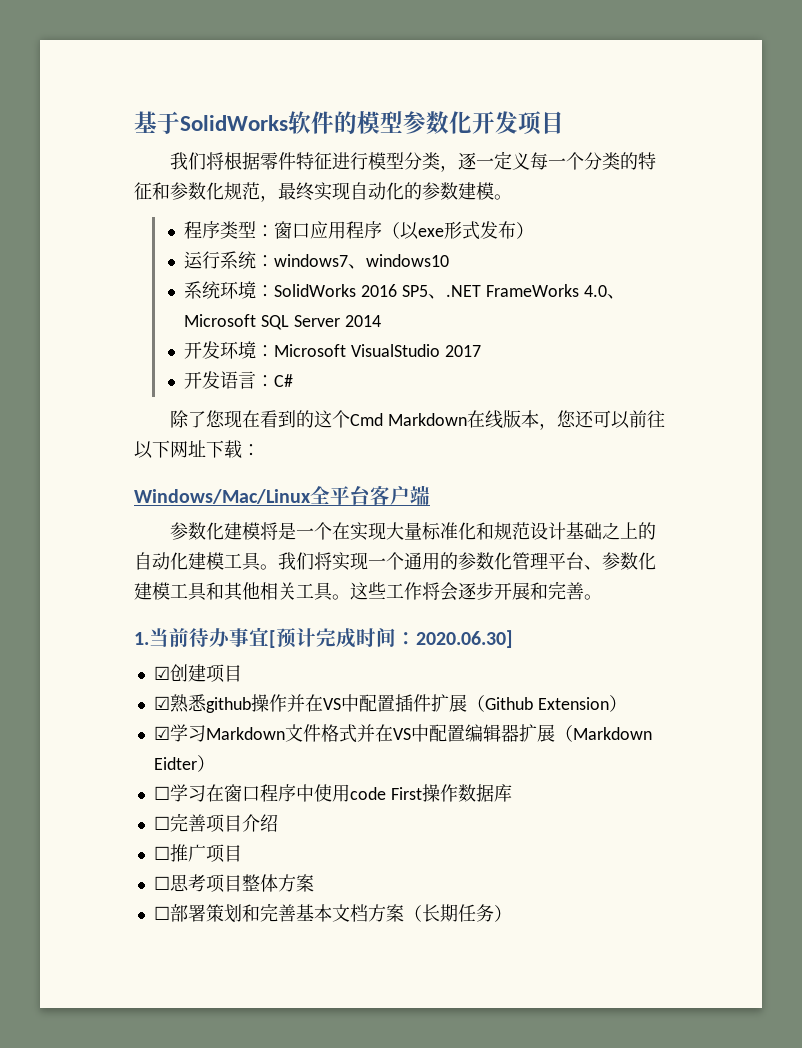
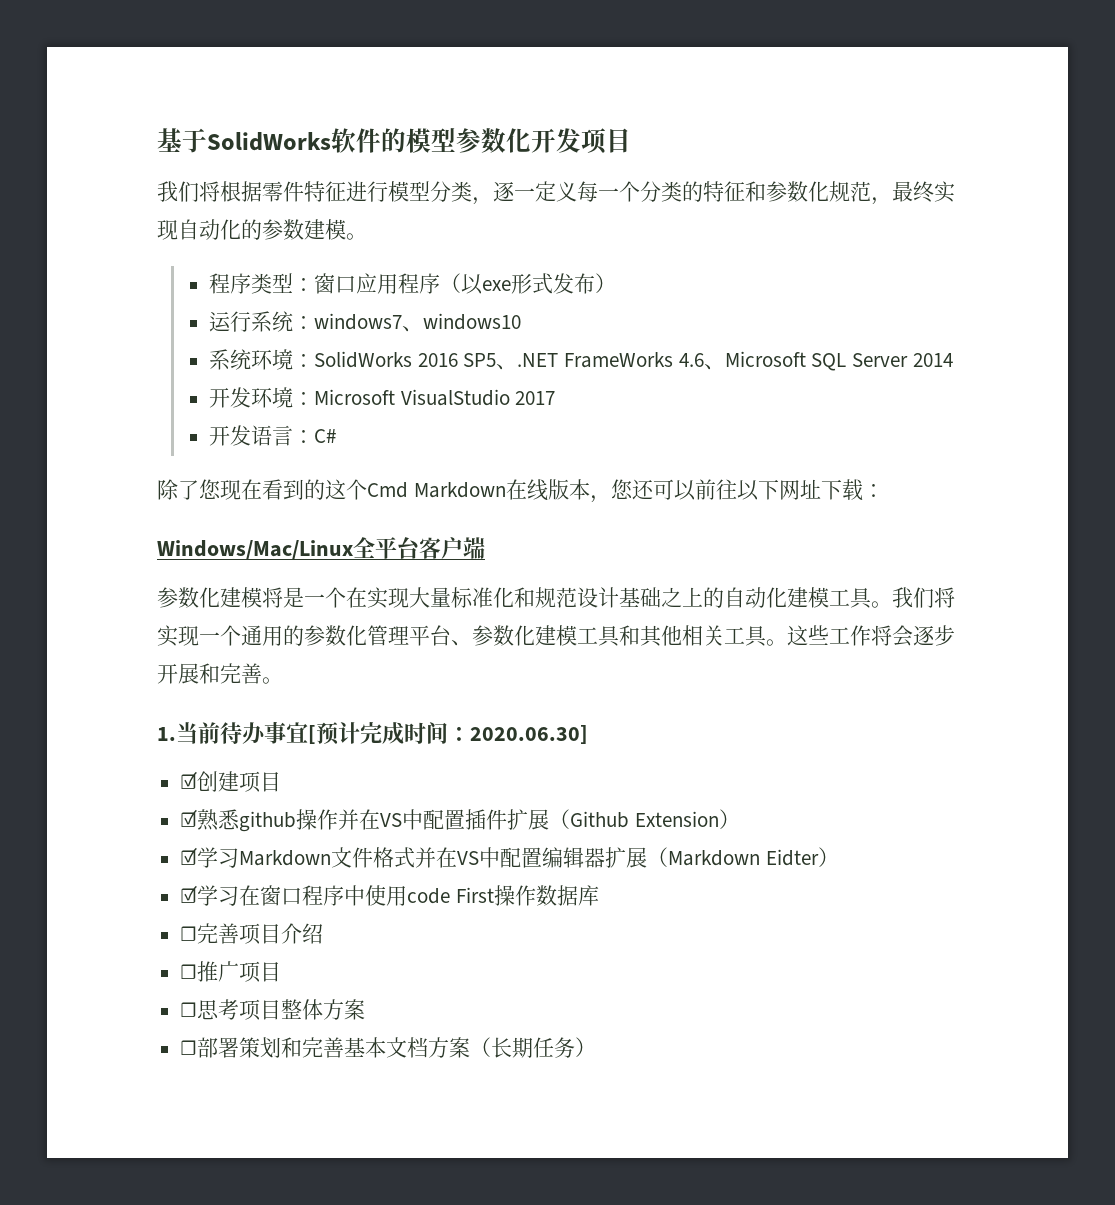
[583,285,607,297] 4.0 -> [678,353,704,367] 4.6
[153,786,170,800] ☐ -> [180,885,198,903] ☑

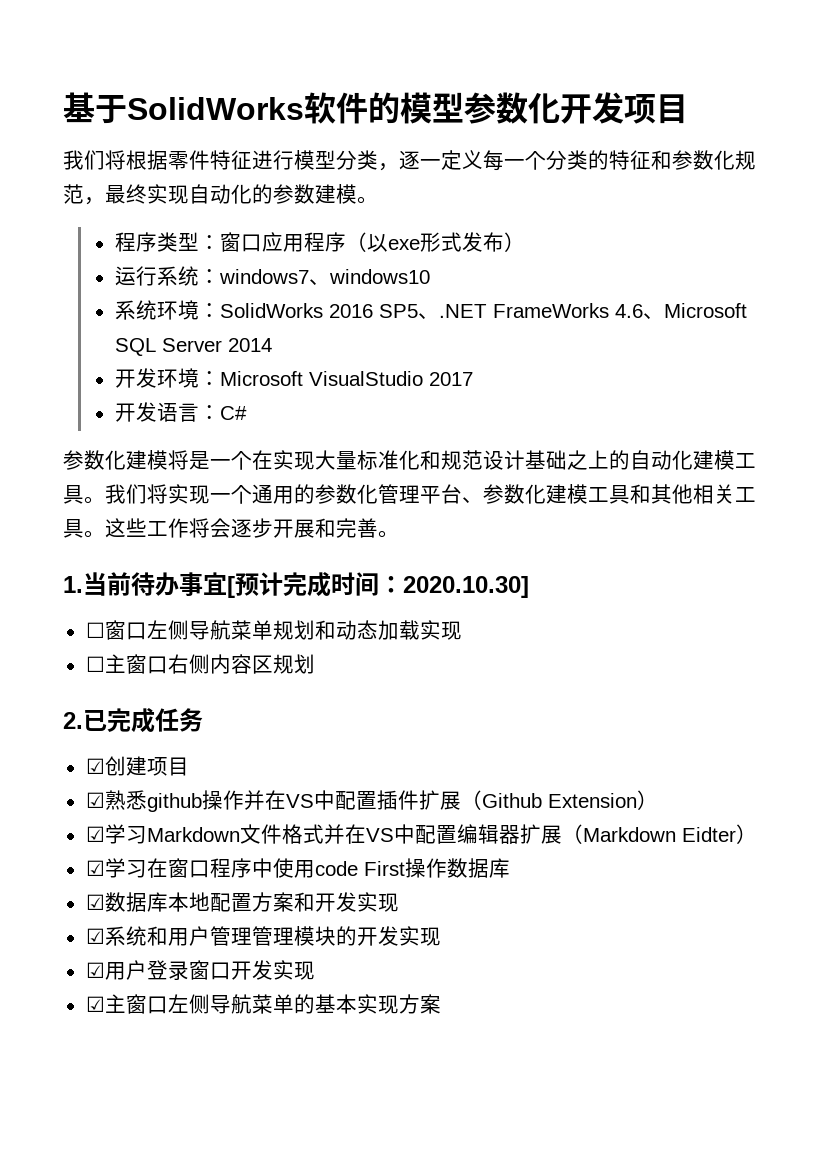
[157,479,884,503] [157,537,485,560] // 除了您现在看到的这个Cmd Markdown在线版本，您还可以前往以下网址下载： // Windows/Mac/Linux全平台客户端 -> (247, 413) none
[470,725,588,744] 2020.06.30] -> [403,576,529,598] [85,620,462,640] [85,654,315,674] [63,708,203,733] 2020.10.30] // ☐窗口左侧导航菜单规划和动态加载实现 // ☐主窗口右侧内容区规划 // 2.已完成任务
[180,923,324,945] [180,961,282,983] [180,999,366,1021] [180,1037,597,1058] ☐完善项目介绍 // ☐推广项目 // ☐思考项目整体方案 // ☐部署策划和完善基本文档方案（长期任务） -> [85,892,399,912] [85,926,441,946] [85,960,315,980] [85,994,441,1014] ☑数据库本地配置方案和开发实现 // ☑系统和用户管理管理模块的开发实现 // ☑用户登录窗口开发实现 // ☑主窗口左侧导航菜单的基本实现方案

